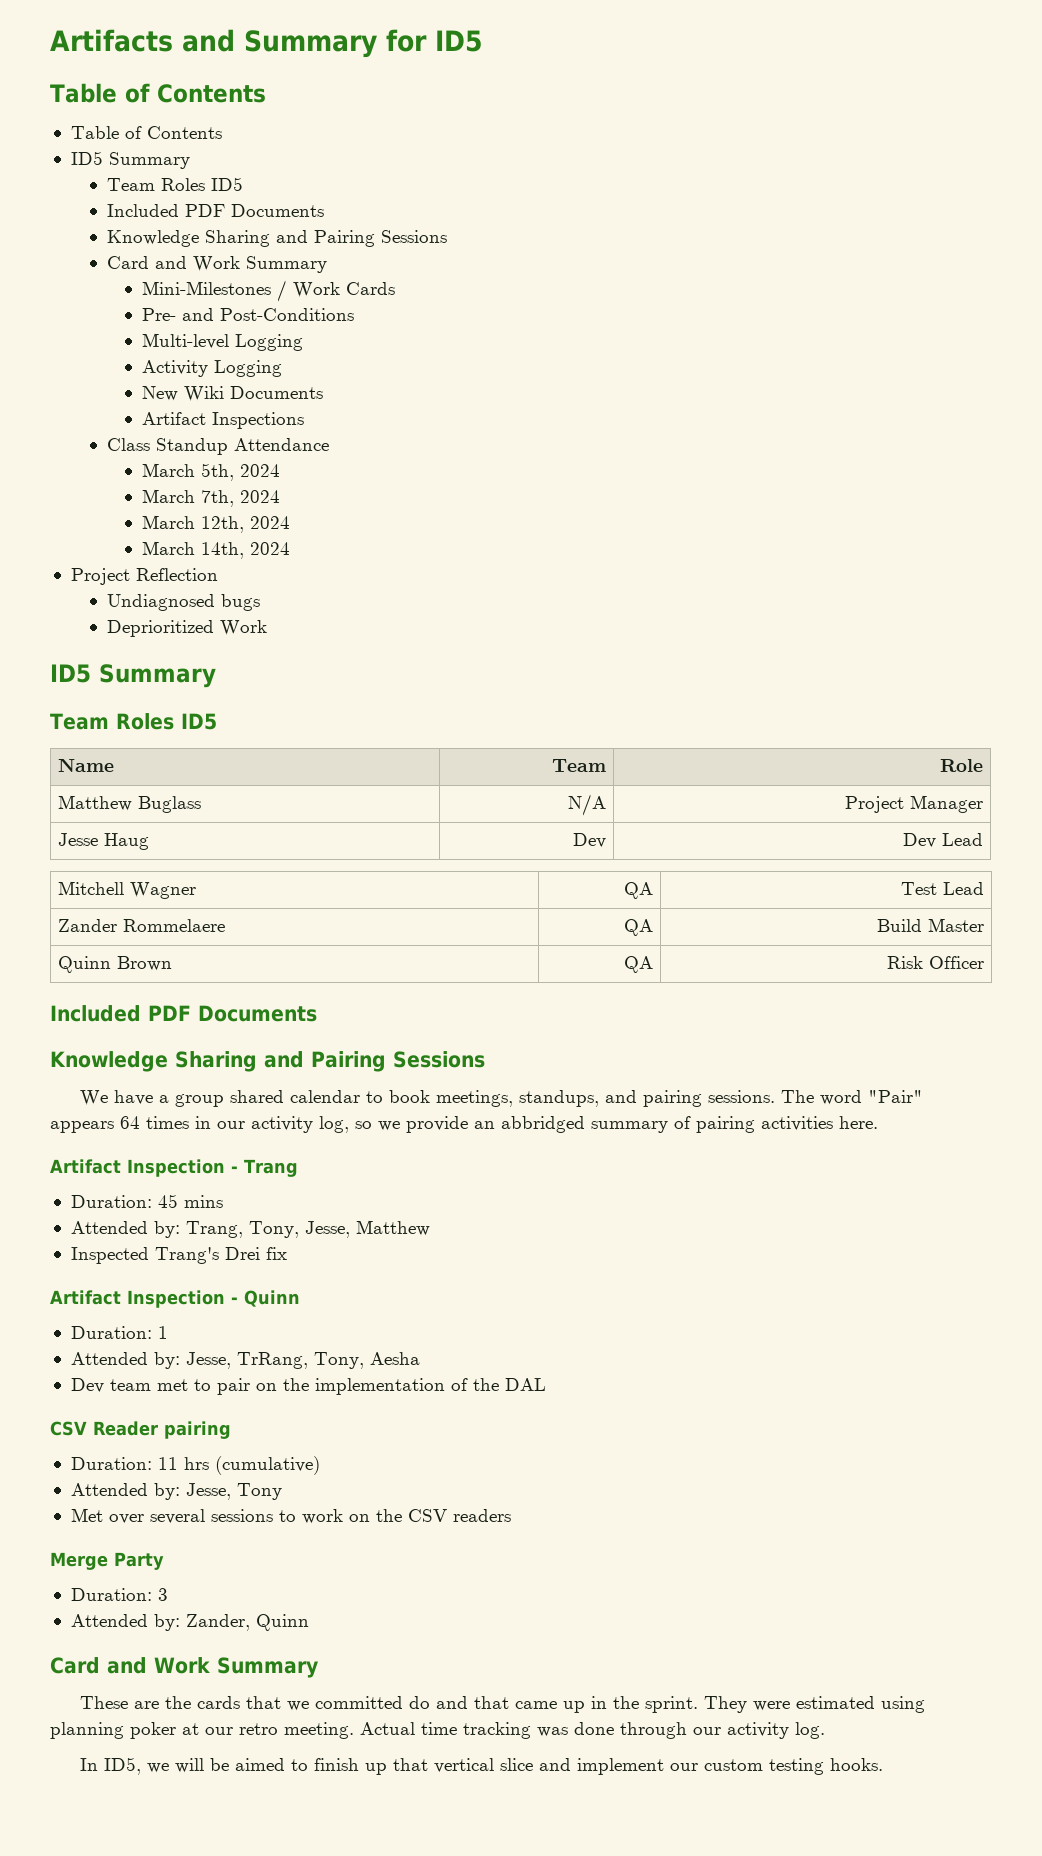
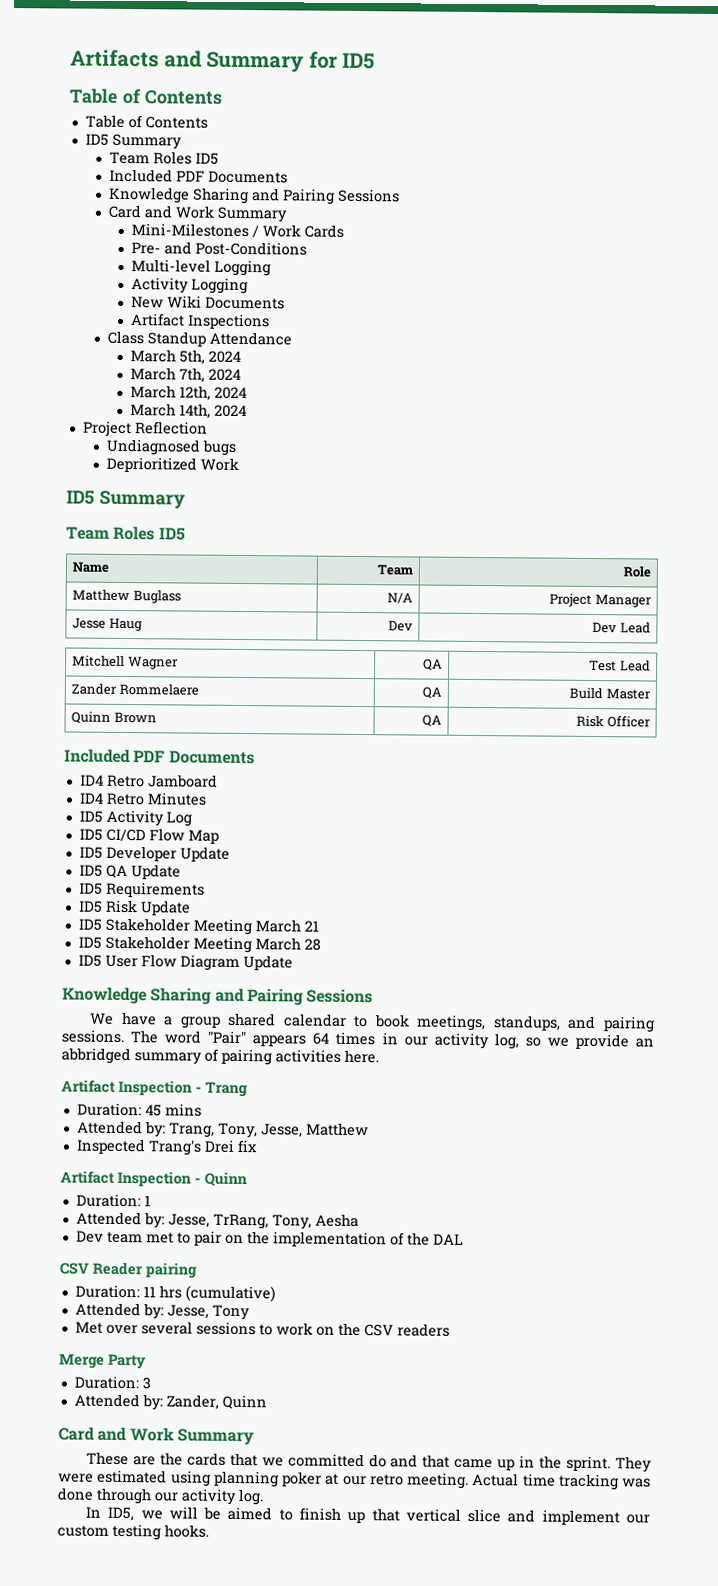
(317, 1013) none -> [79,774,218,788] [78,792,206,806] [78,809,192,827] [78,828,219,844] [78,845,230,862] [78,864,181,880] [78,881,205,898] [77,899,191,916] [77,917,319,936] [77,935,321,954] [77,954,293,971] // ID4 Retro Jamboard // ID4 Retro Minutes // ID5 Activity Log // ID5 CI/CD Flow Map // ID5 Developer Update // ID5 QA Update // ID5 Requirements // ID5 Risk Update // ID5 Stakeholder Meeting March 21 // ID5 Stakeholder Meeting March 28 // ID5 User Flow Diagram Update

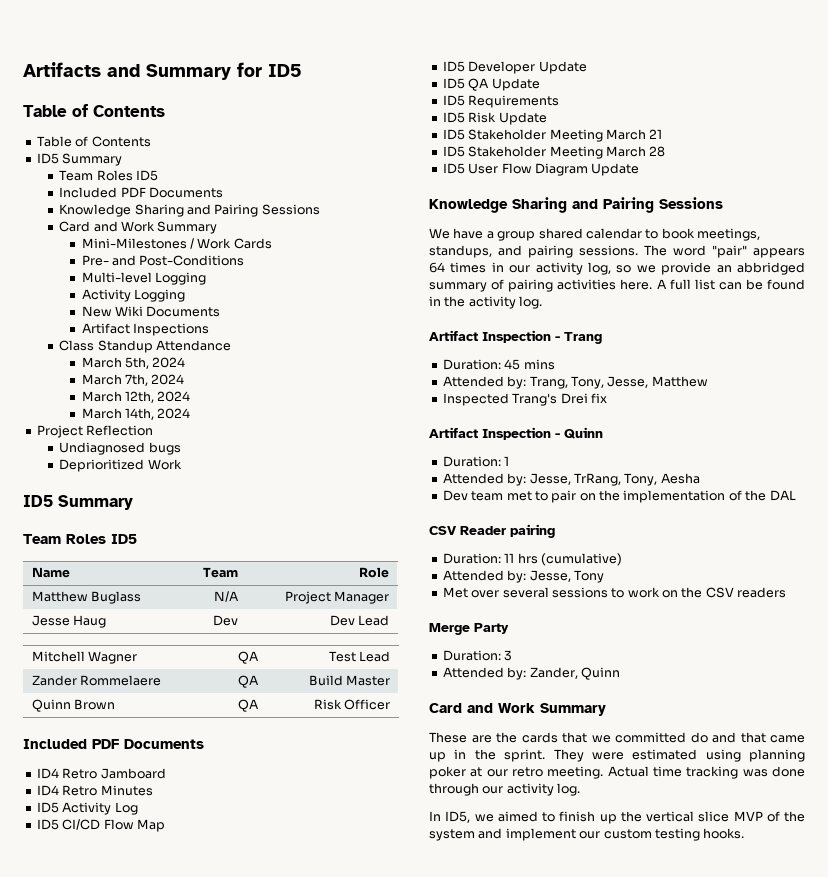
[207,1030,247,1045] "Pair" -> [712,245,747,258] "pair"
(379, 1056) none -> [656,279,805,290] [429,296,543,309] A full list can be found in the activity log.
[168,1506,222,1520] will be -> (494, 818) none
[371,1508,400,1522] that -> [620,811,642,822] the
(502, 1515) none -> [733,811,805,822] [429,829,475,841] MVP of the system

